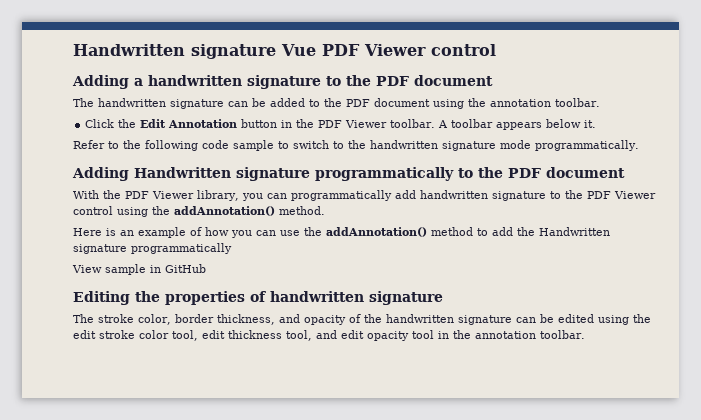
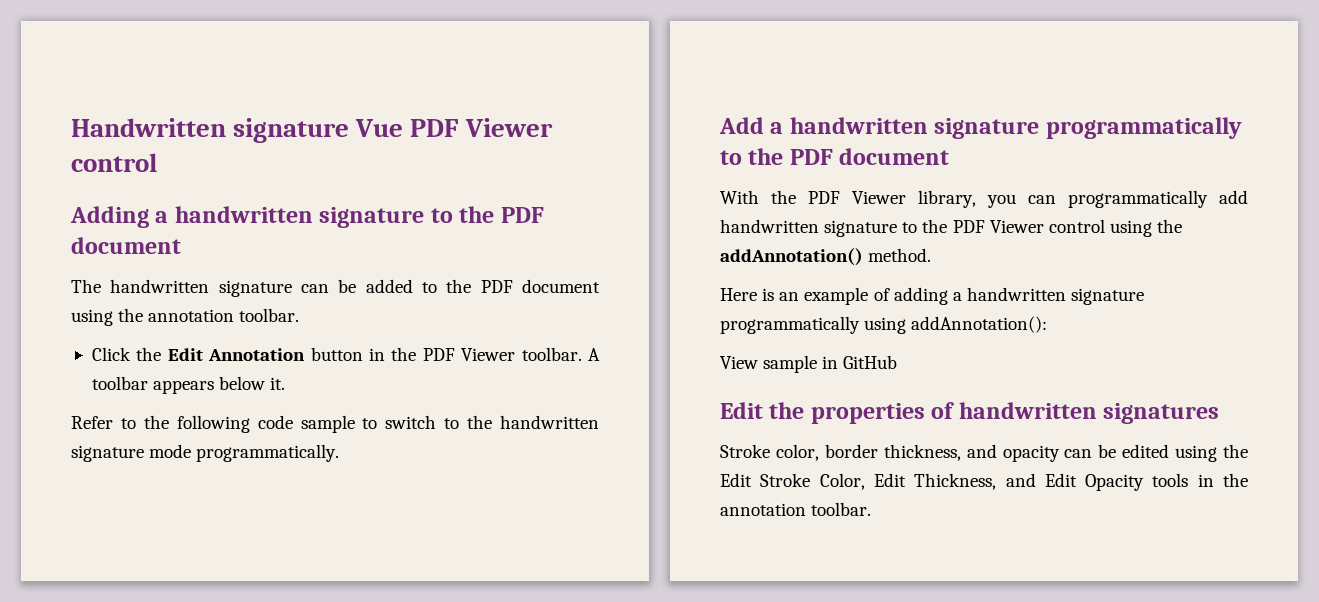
[72,167,231,181] Adding Handwritten -> [719,117,928,134] Add a handwritten
[205,227,610,238] [73,243,232,254] how you can use the addAnnotation() method to add the Handwritten signature programmatically -> [893,287,1145,305] [720,316,1048,334] adding a handwritten signature programmatically using addAnnotation():
[73,291,130,305] Editing -> [720,402,763,419] Edit
[369,291,443,305] [73,314,134,323] signature // The stroke -> [1103,403,1220,424] [720,444,770,458] signatures // Stroke
[348,314,512,325] of the handwritten signature -> (1060, 453) none
[73,330,434,341] edit stroke color tool, edit thickness tool, and edit opacity tool -> [720,473,1189,491] Edit Stroke Color, Edit Thickness, and Edit Opacity tools

